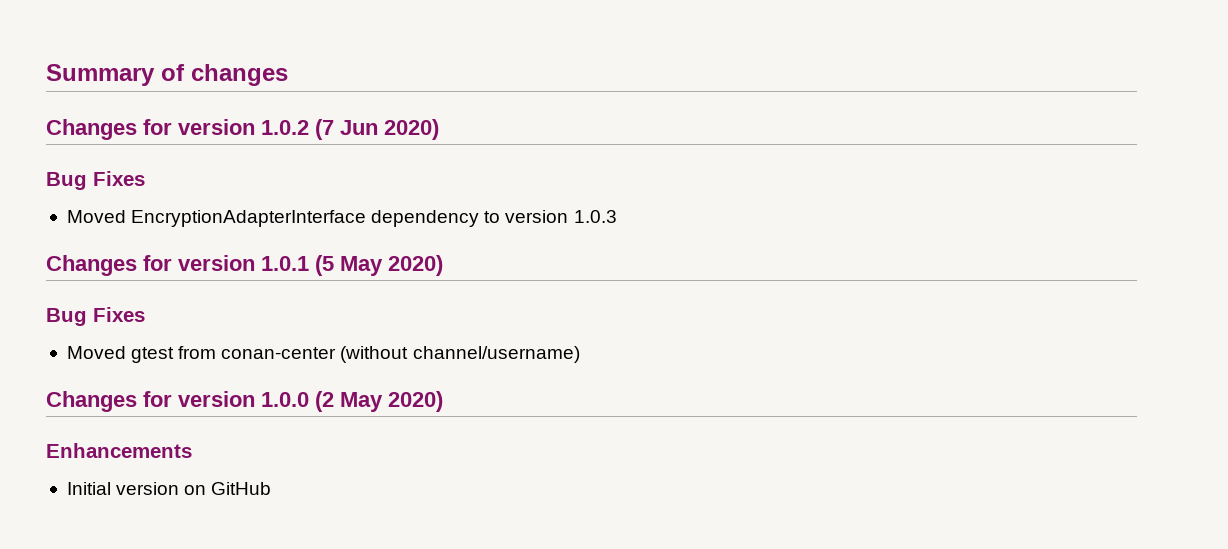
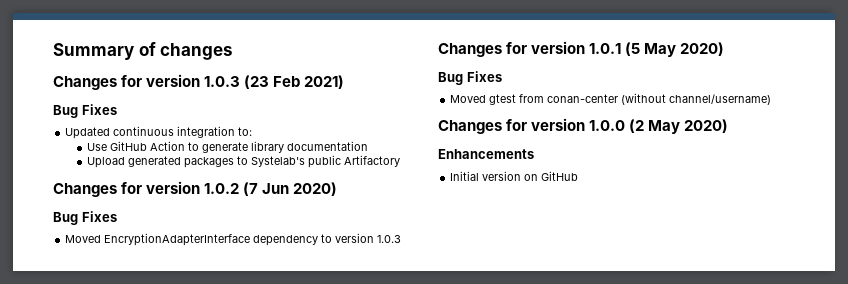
(288, 75) none -> [53,74,345,90] [53,104,117,118] [65,126,253,139] [86,141,368,153] [86,155,400,168] // Changes for version 1.0.3 (23 Feb 2021) // Bug Fixes // Updated continuous integration to: // Use GitHub Action to generate library documentation // Upload generated packages to Systelab's public Artifactory

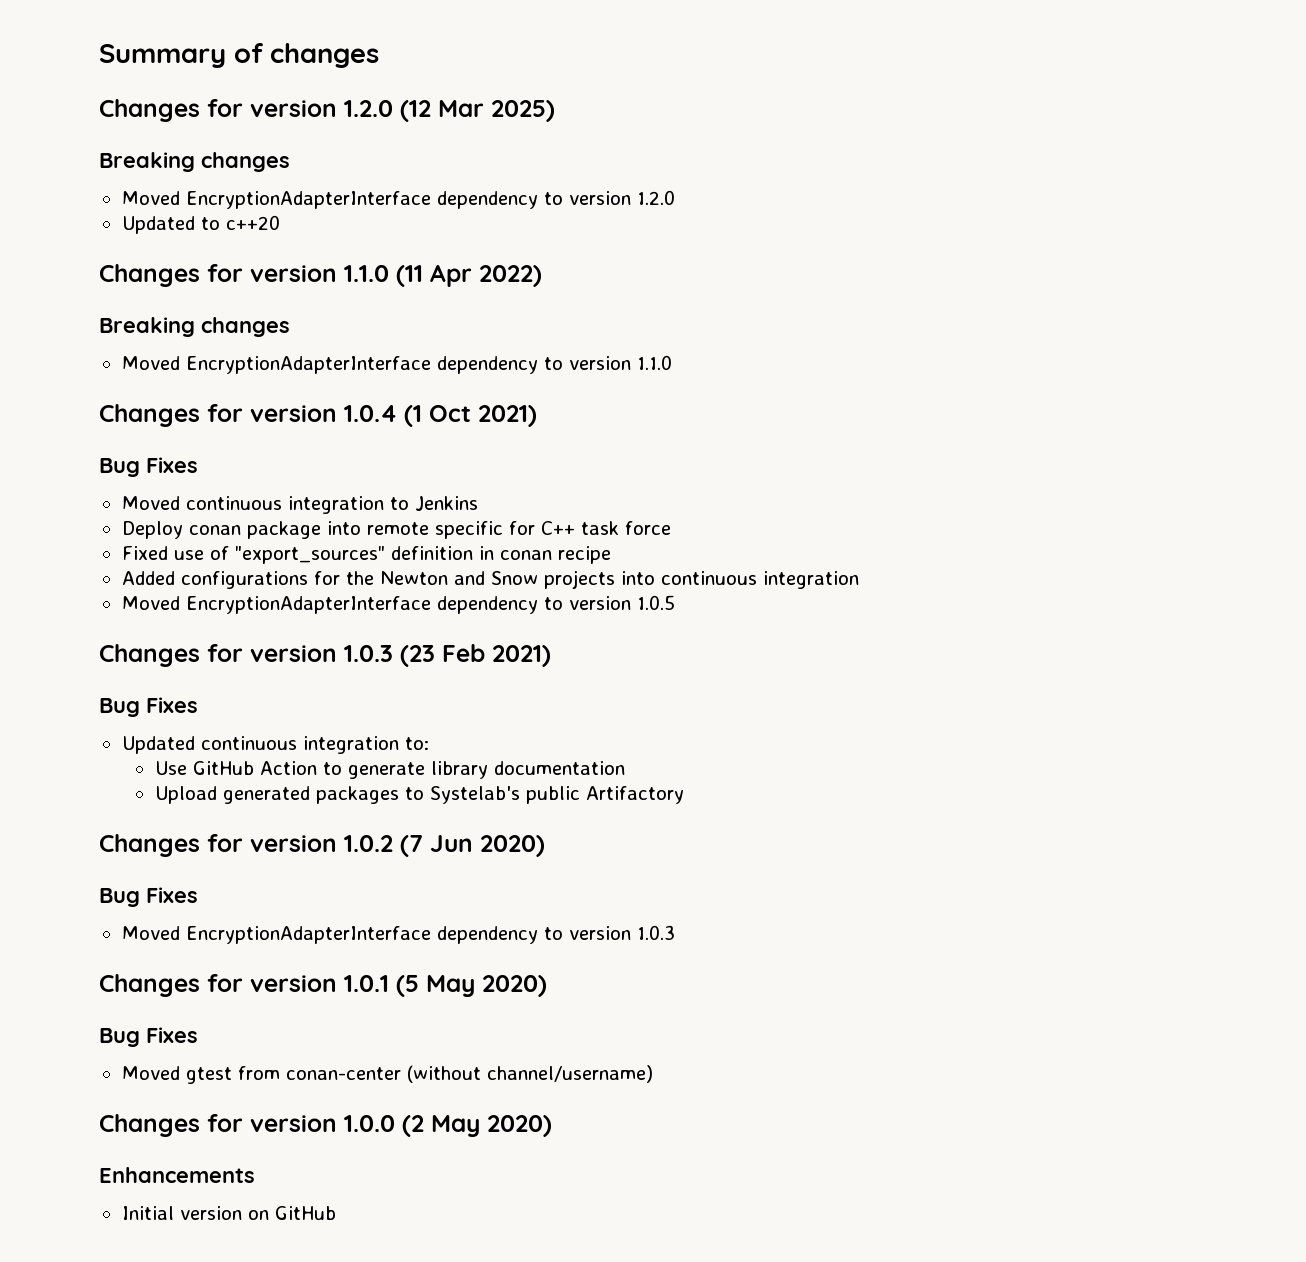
(234, 51) none -> [99,99,555,122] [99,152,290,172] [121,190,675,209] [121,215,280,234] [99,264,542,287] [99,317,290,337] [121,355,672,374] [99,404,537,427] [99,457,198,477] [121,496,478,514] [121,521,671,539] [121,546,611,564] [121,570,859,589] [121,595,675,614] // Changes for version 1.2.0 (12 Mar 2025) // Breaking changes // Moved EncryptionAdapterInterface dependency to version 1.2.0 // Updated to c++20 // Changes for version 1.1.0 (11 Apr 2022) // Breaking changes // Moved EncryptionAdapterInterface dependency to version 1.1.0 // Changes for version 1.0.4 (1 Oct 2021) // Bug Fixes // Moved continuous integration to Jenkins // Deploy conan package into remote specific for C++ task force // Fixed use of "export_sources" definition in conan recipe // Added configurations for the Newton and Snow projects into continuous integration // Moved EncryptionAdapterInterface dependency to version 1.0.5

